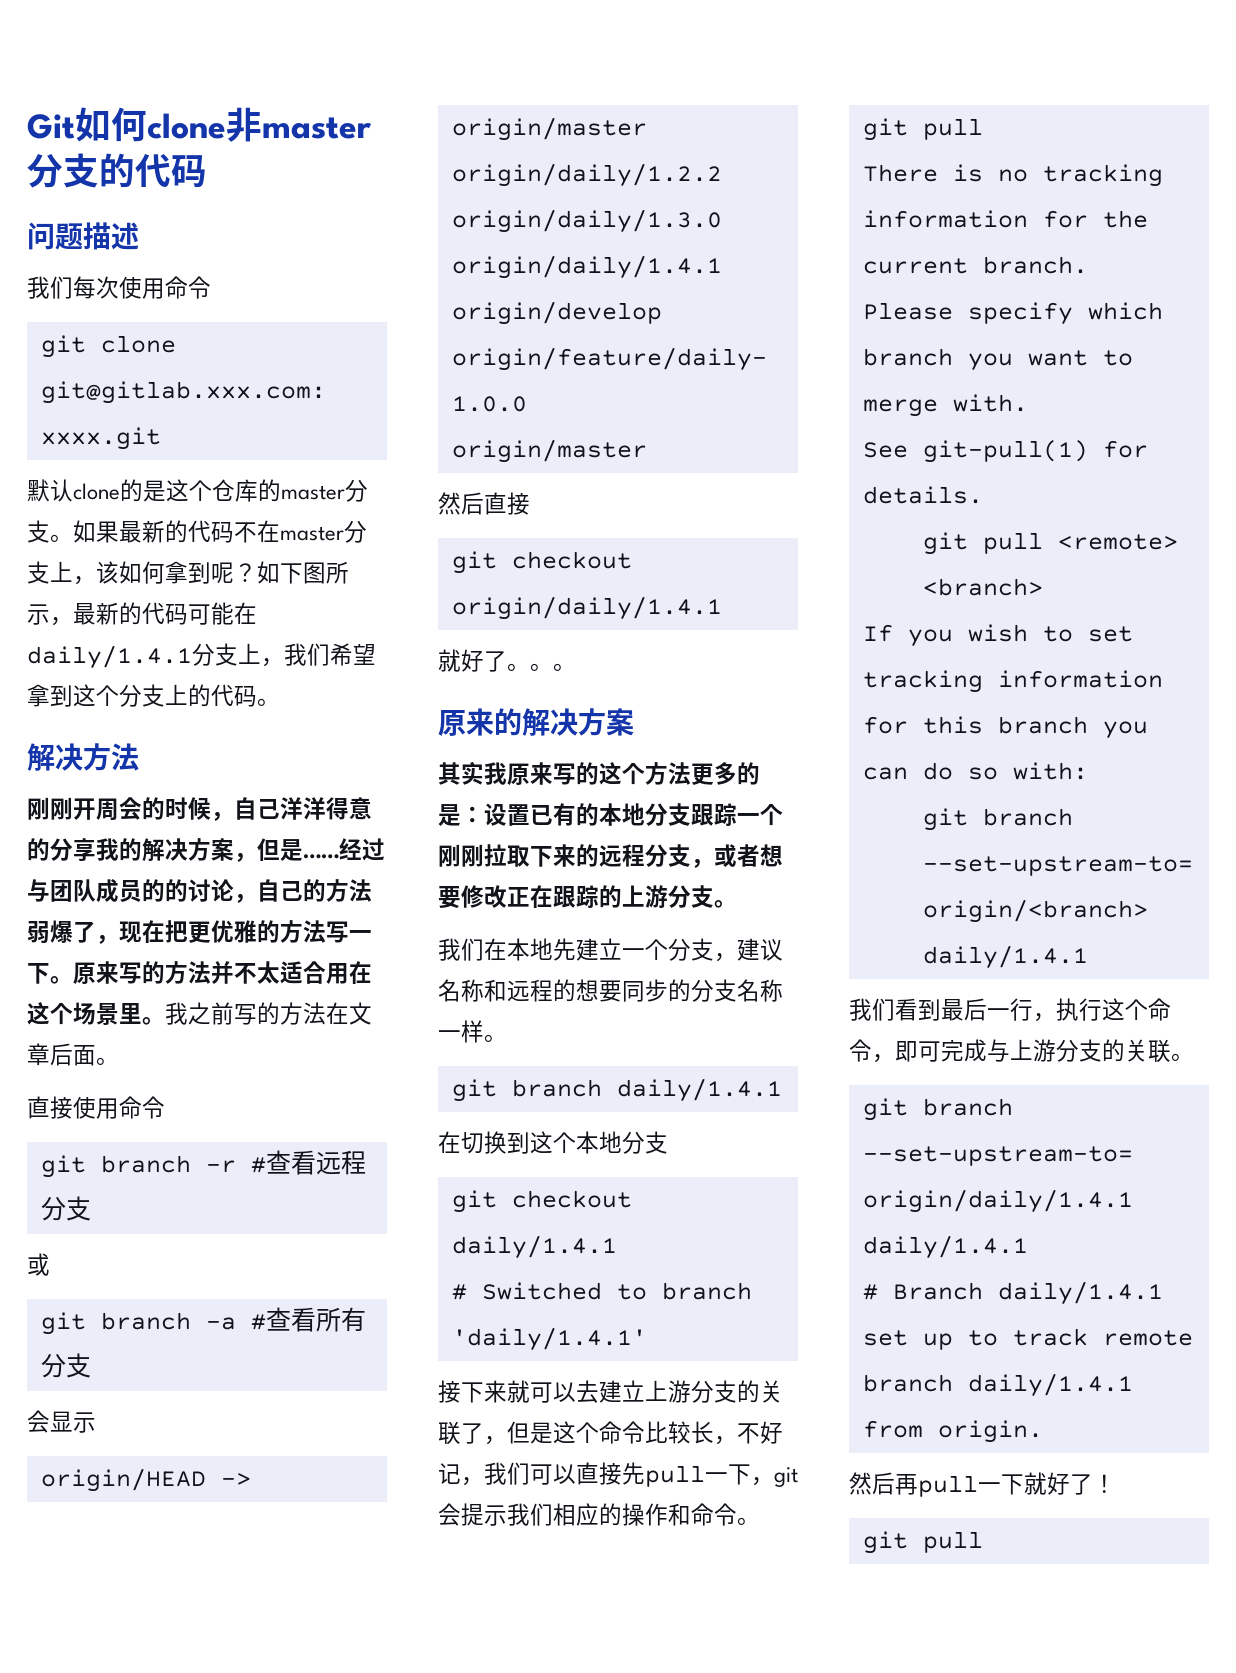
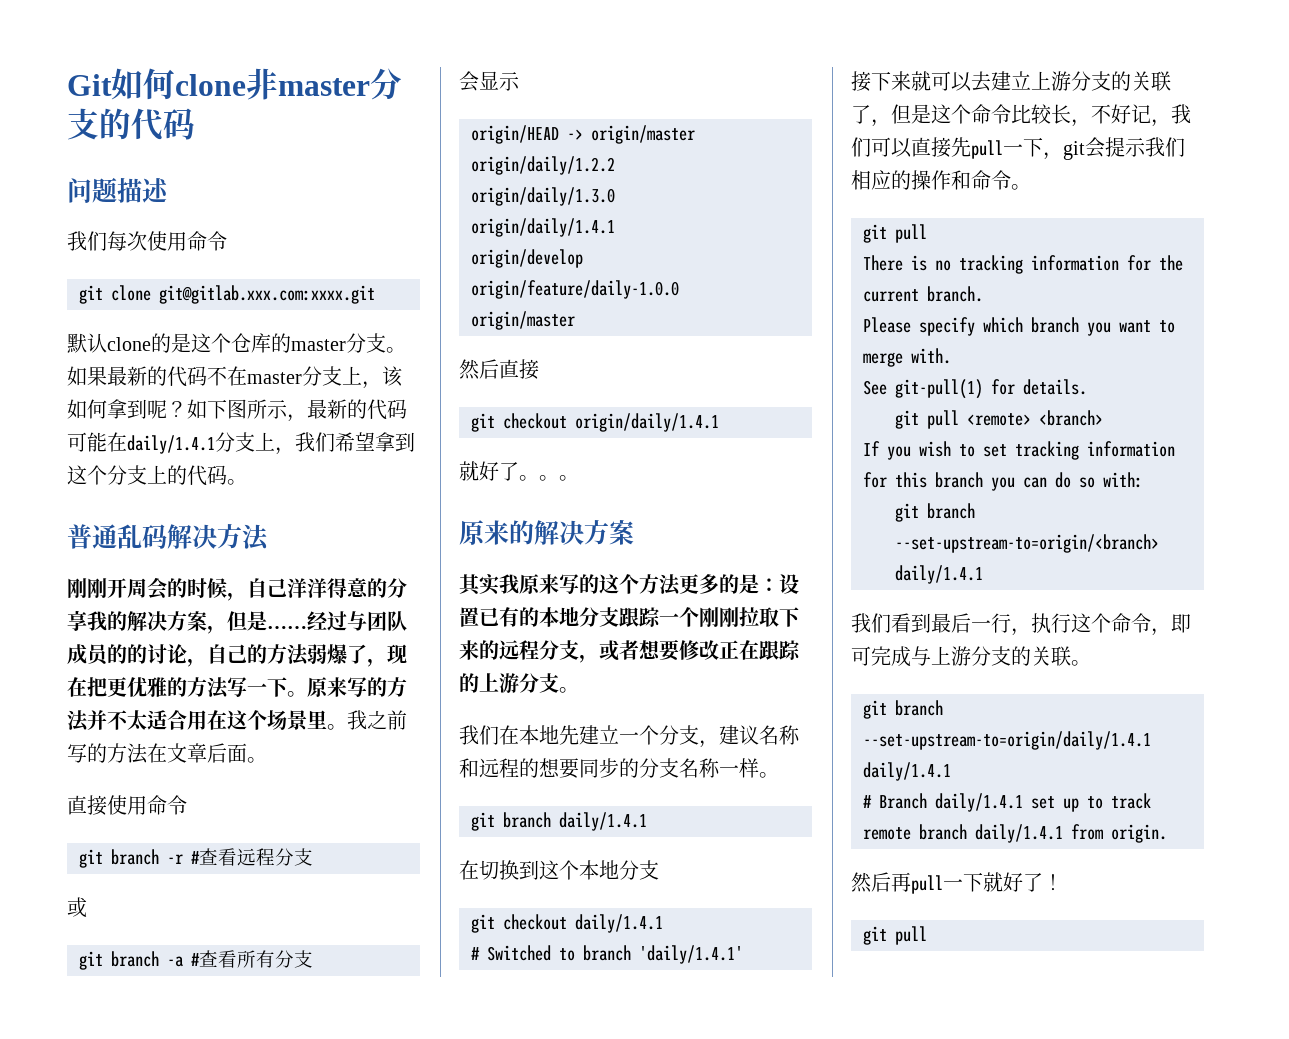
(280, 702) none -> [67,524,167,549] 普通乱码

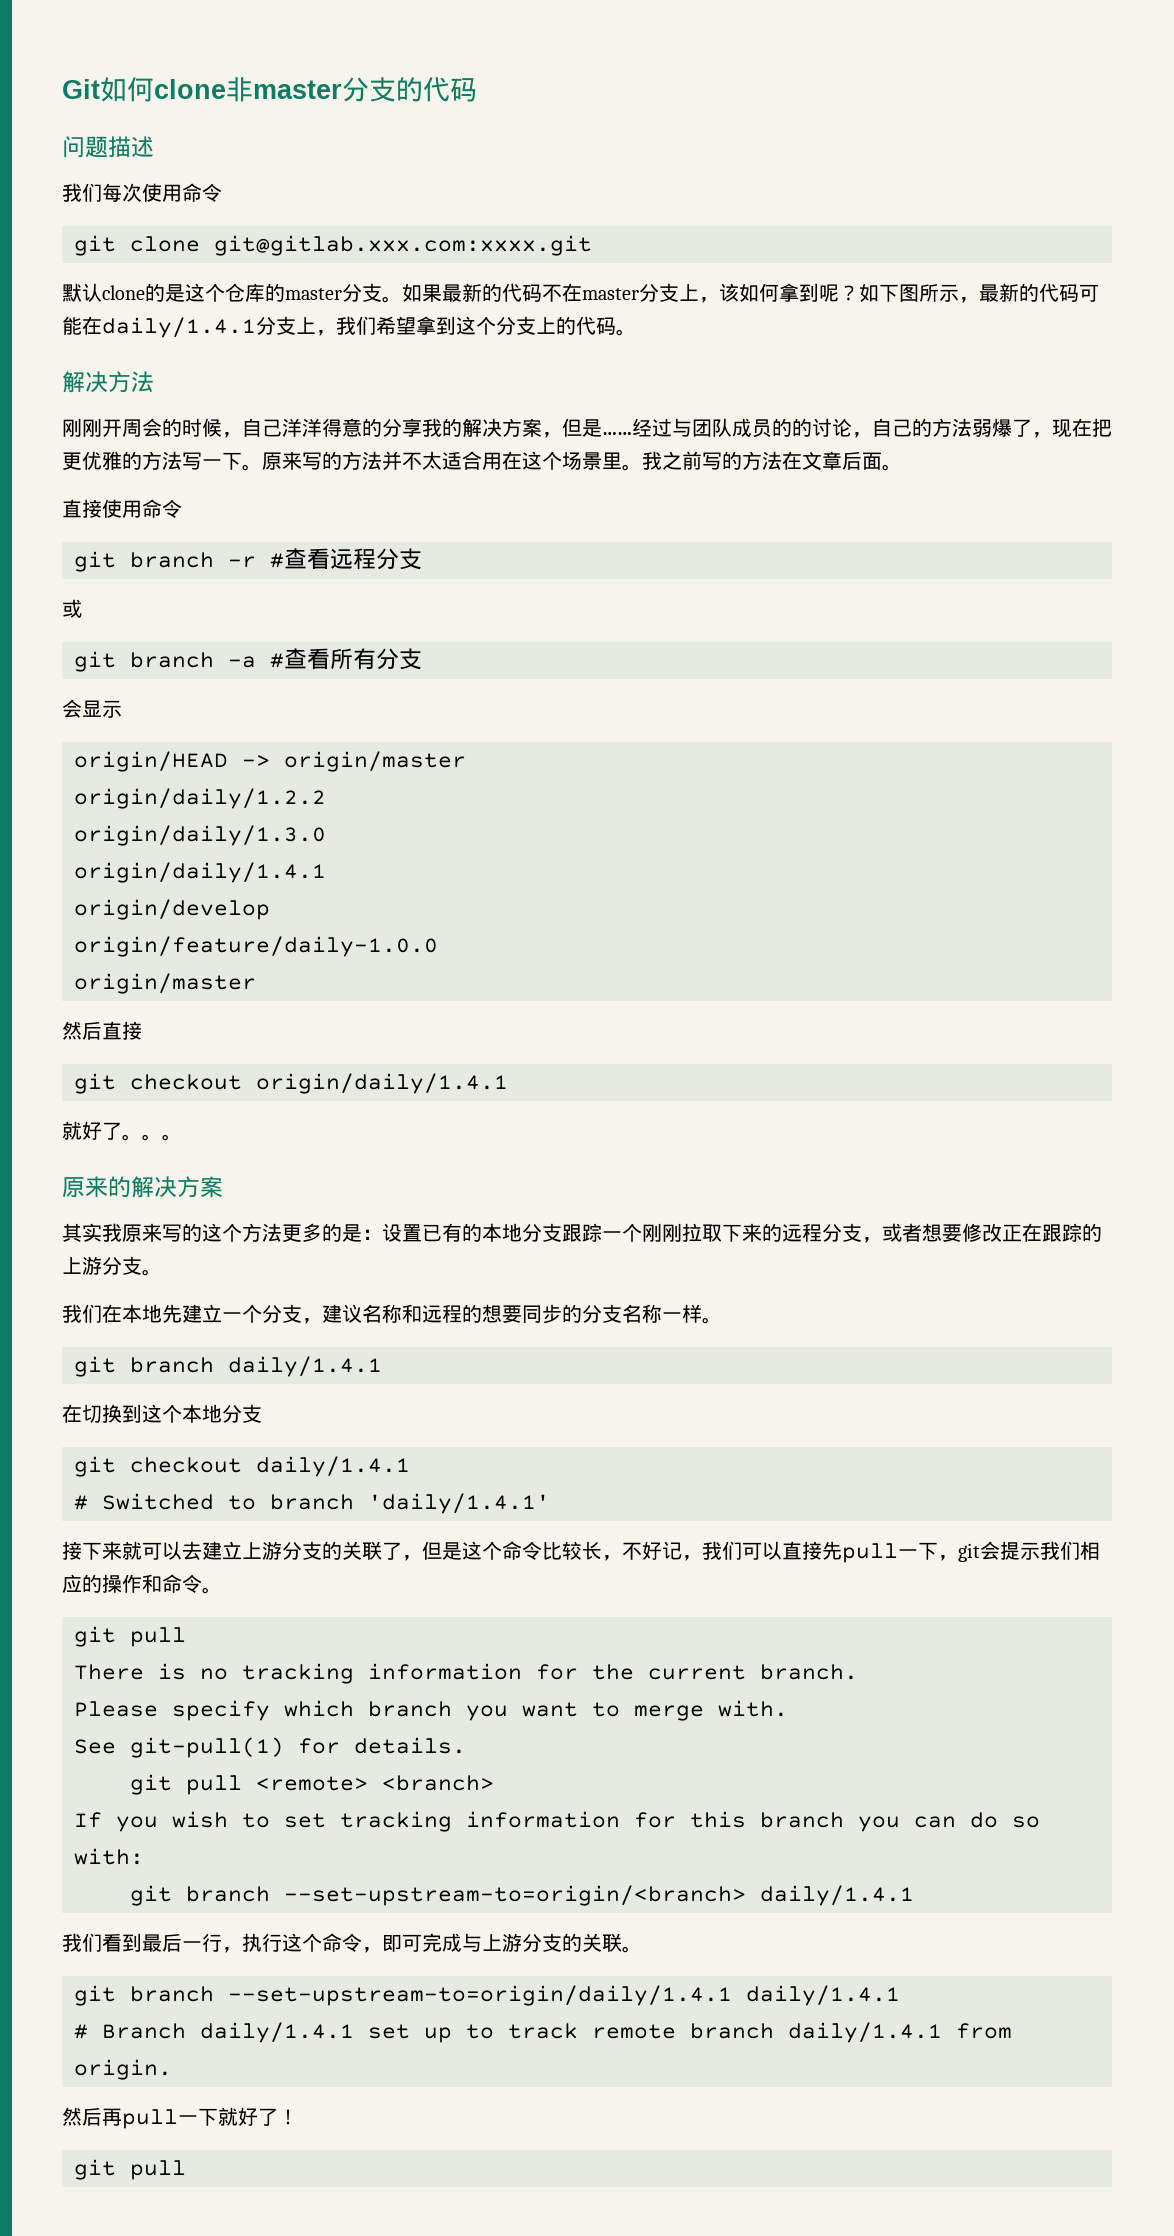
[67,524,167,549] 普通乱码 -> (636, 332) none

